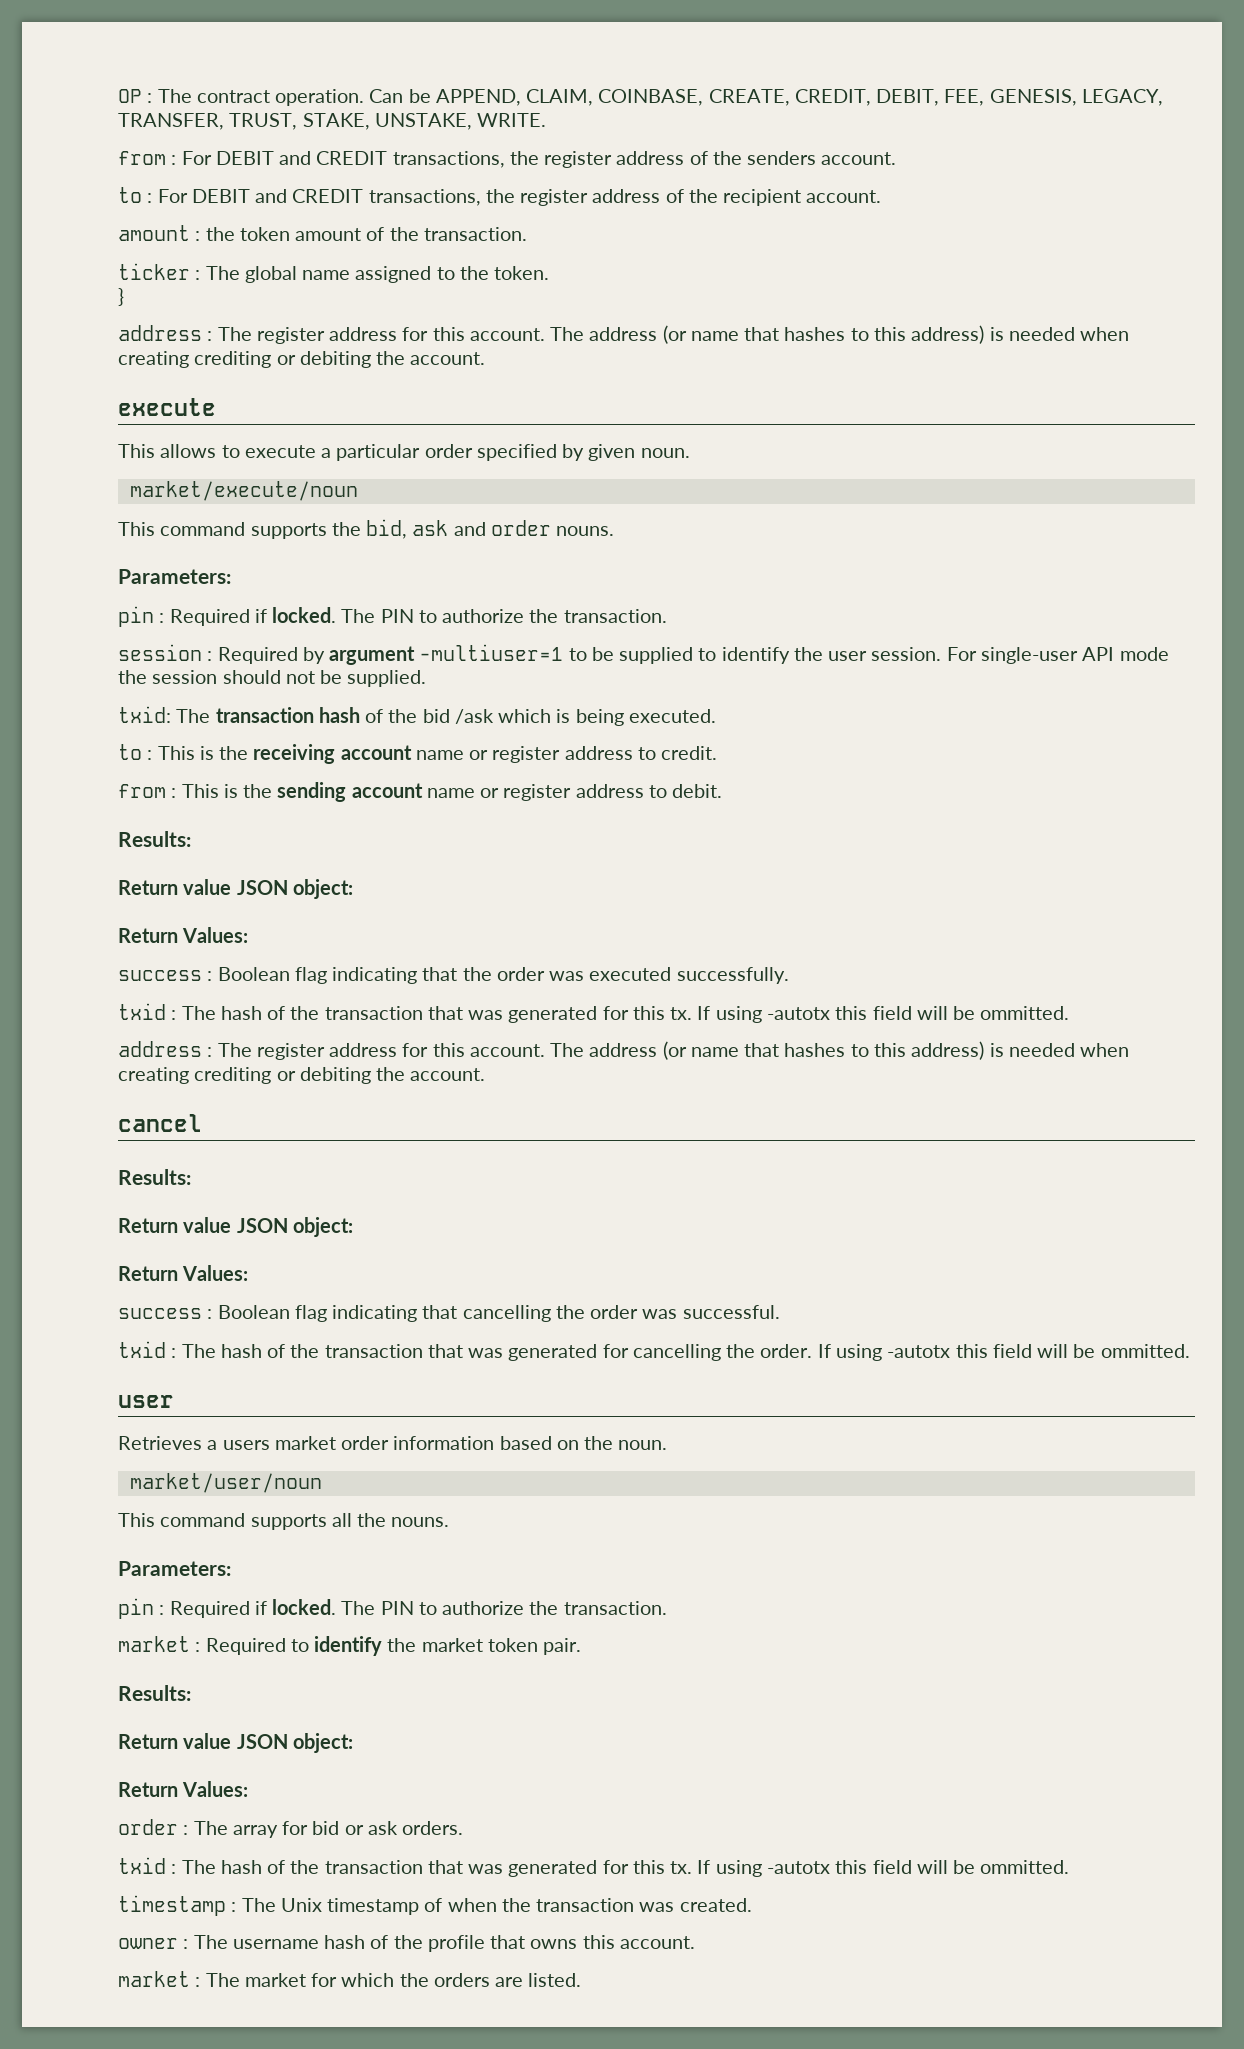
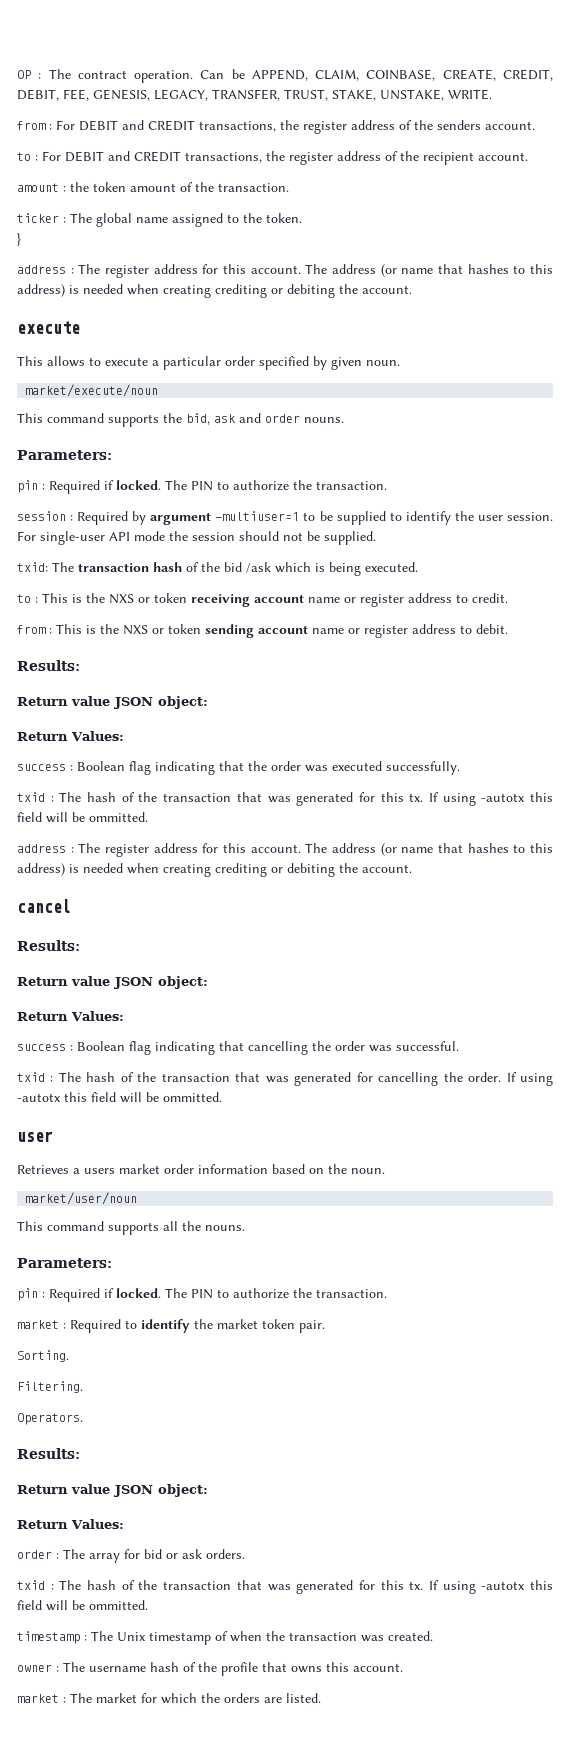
(249, 753) none -> [109,593,187,604] NXS or token
(273, 791) none -> [123,624,201,635] NXS or token
(582, 1646) none -> [17,1350,69,1362] [17,1381,83,1393] [17,1413,83,1425] // Sorting. // Filtering. // Operators.

